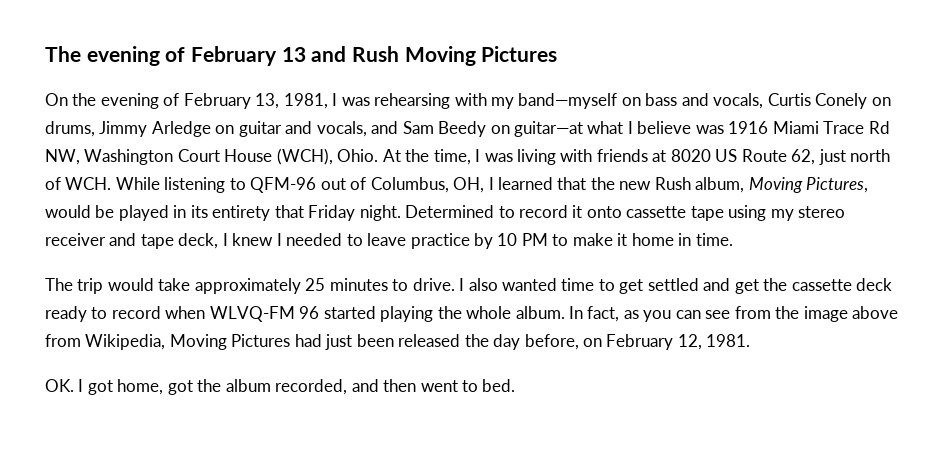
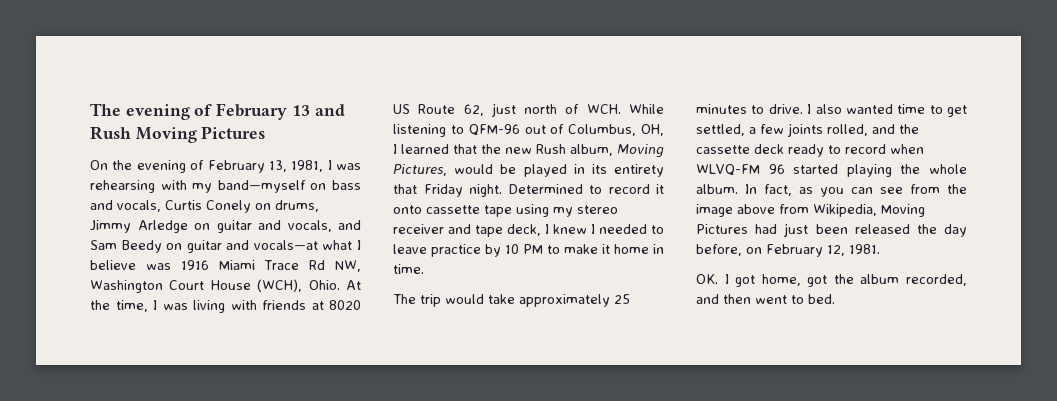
[514,121,584,137] guitar—at -> [186,240,318,253] guitar and vocals—at
[647,278,759,294] settled and get -> [696,123,895,137] settled, a few joints rolled, and

